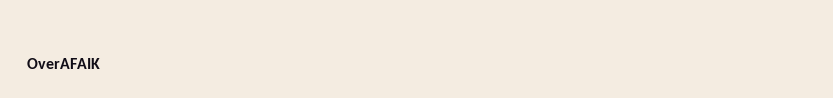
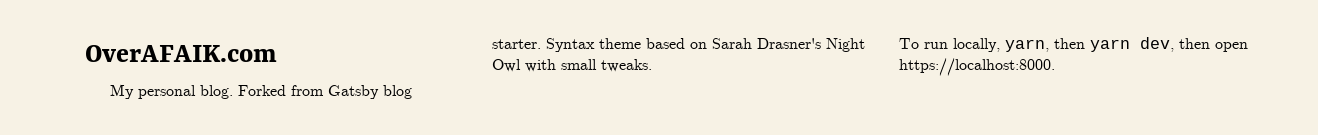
[27,58,100,69] OverAFAIK -> [85,45,277,62] [109,84,412,99] [492,38,865,52] [492,59,652,72] [899,37,1248,52] [899,58,1055,76] OverAFAIK.com // My personal blog. Forked from Gatsby blog starter. Syntax theme based on Sarah Drasner's Night Owl with small tweaks. // To run locally, yarn, then yarn dev, then open https://localhost:8000.

